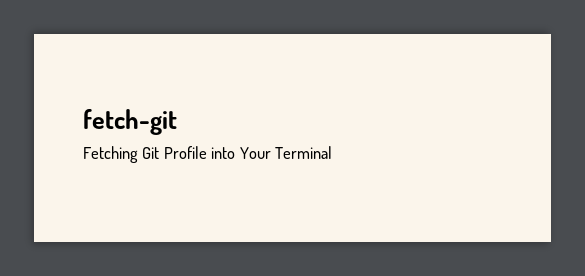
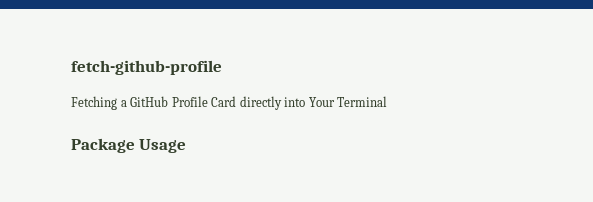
[83,109,177,135] fetch-git -> [71,60,222,75] fetch-github-profile
[142,146,207,159] Git Profile -> [120,96,282,110] a GitHub Profile Card directly
(333, 152) none -> [71,138,187,153] // Package Usage

